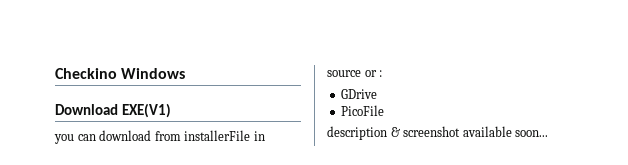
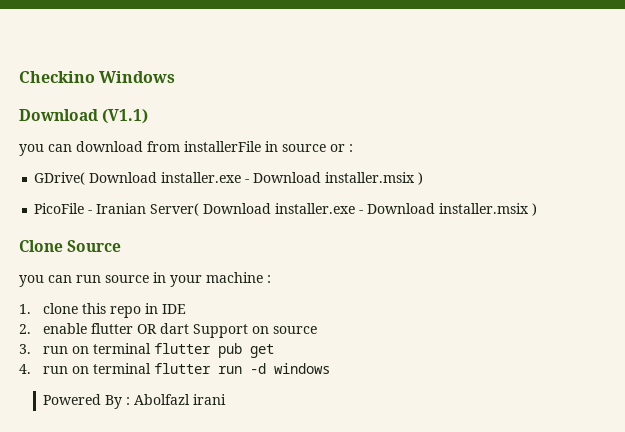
[122,103,172,118] EXE(V1) -> [102,109,149,124] (V1.1)
[341,89,378,99] [341,105,385,116] [327,126,549,140] GDrive // PicoFile // description & screenshot available soon... -> [34,172,424,185] [34,203,538,216] [19,240,122,252] [19,272,271,287] [19,303,187,318] [19,323,318,338] [19,343,275,358] [19,363,331,374] [43,394,227,409] GDrive( Download installer.exe - Download installer.msix ) // PicoFile - Iranian Server( Download installer.exe - Download installer.msix ) // Clone Source // you can run source in your machine : // 1. clone this repo in IDE // 2. enable flutter OR dart Support on source // 3. run on terminal flutter pub get // 4. run on terminal flutter run -d windows // Powered By : Abolfazl irani

